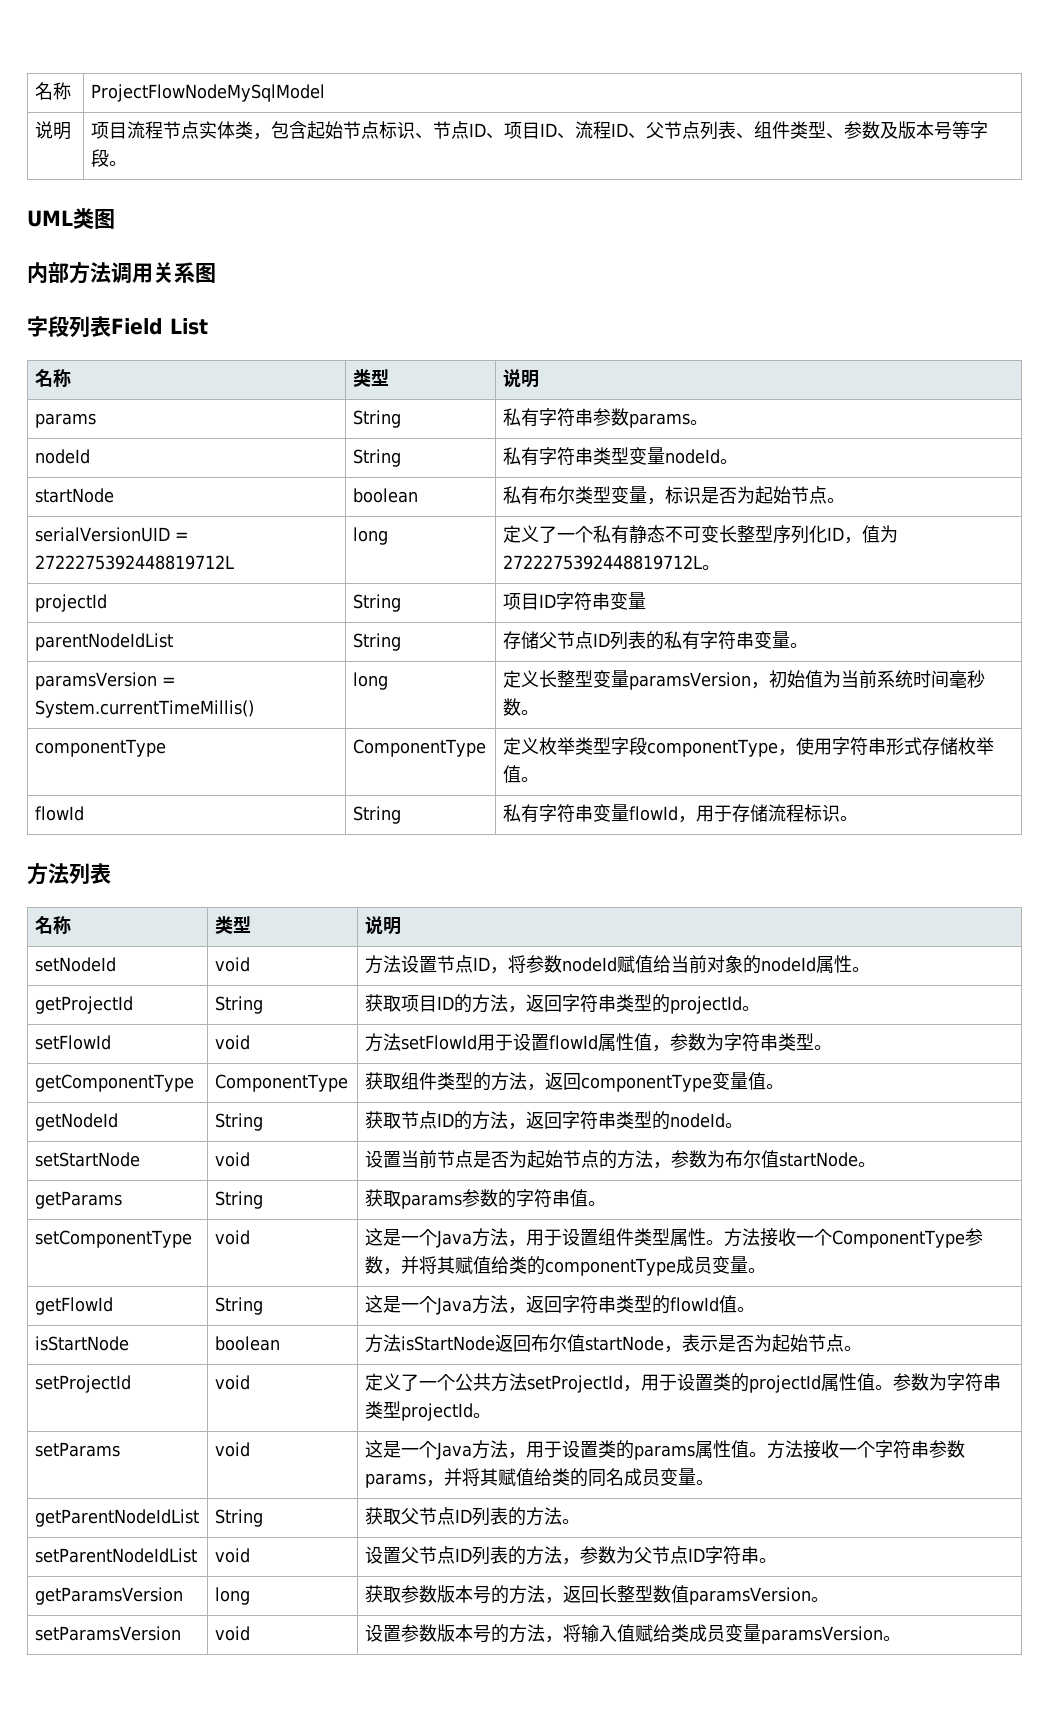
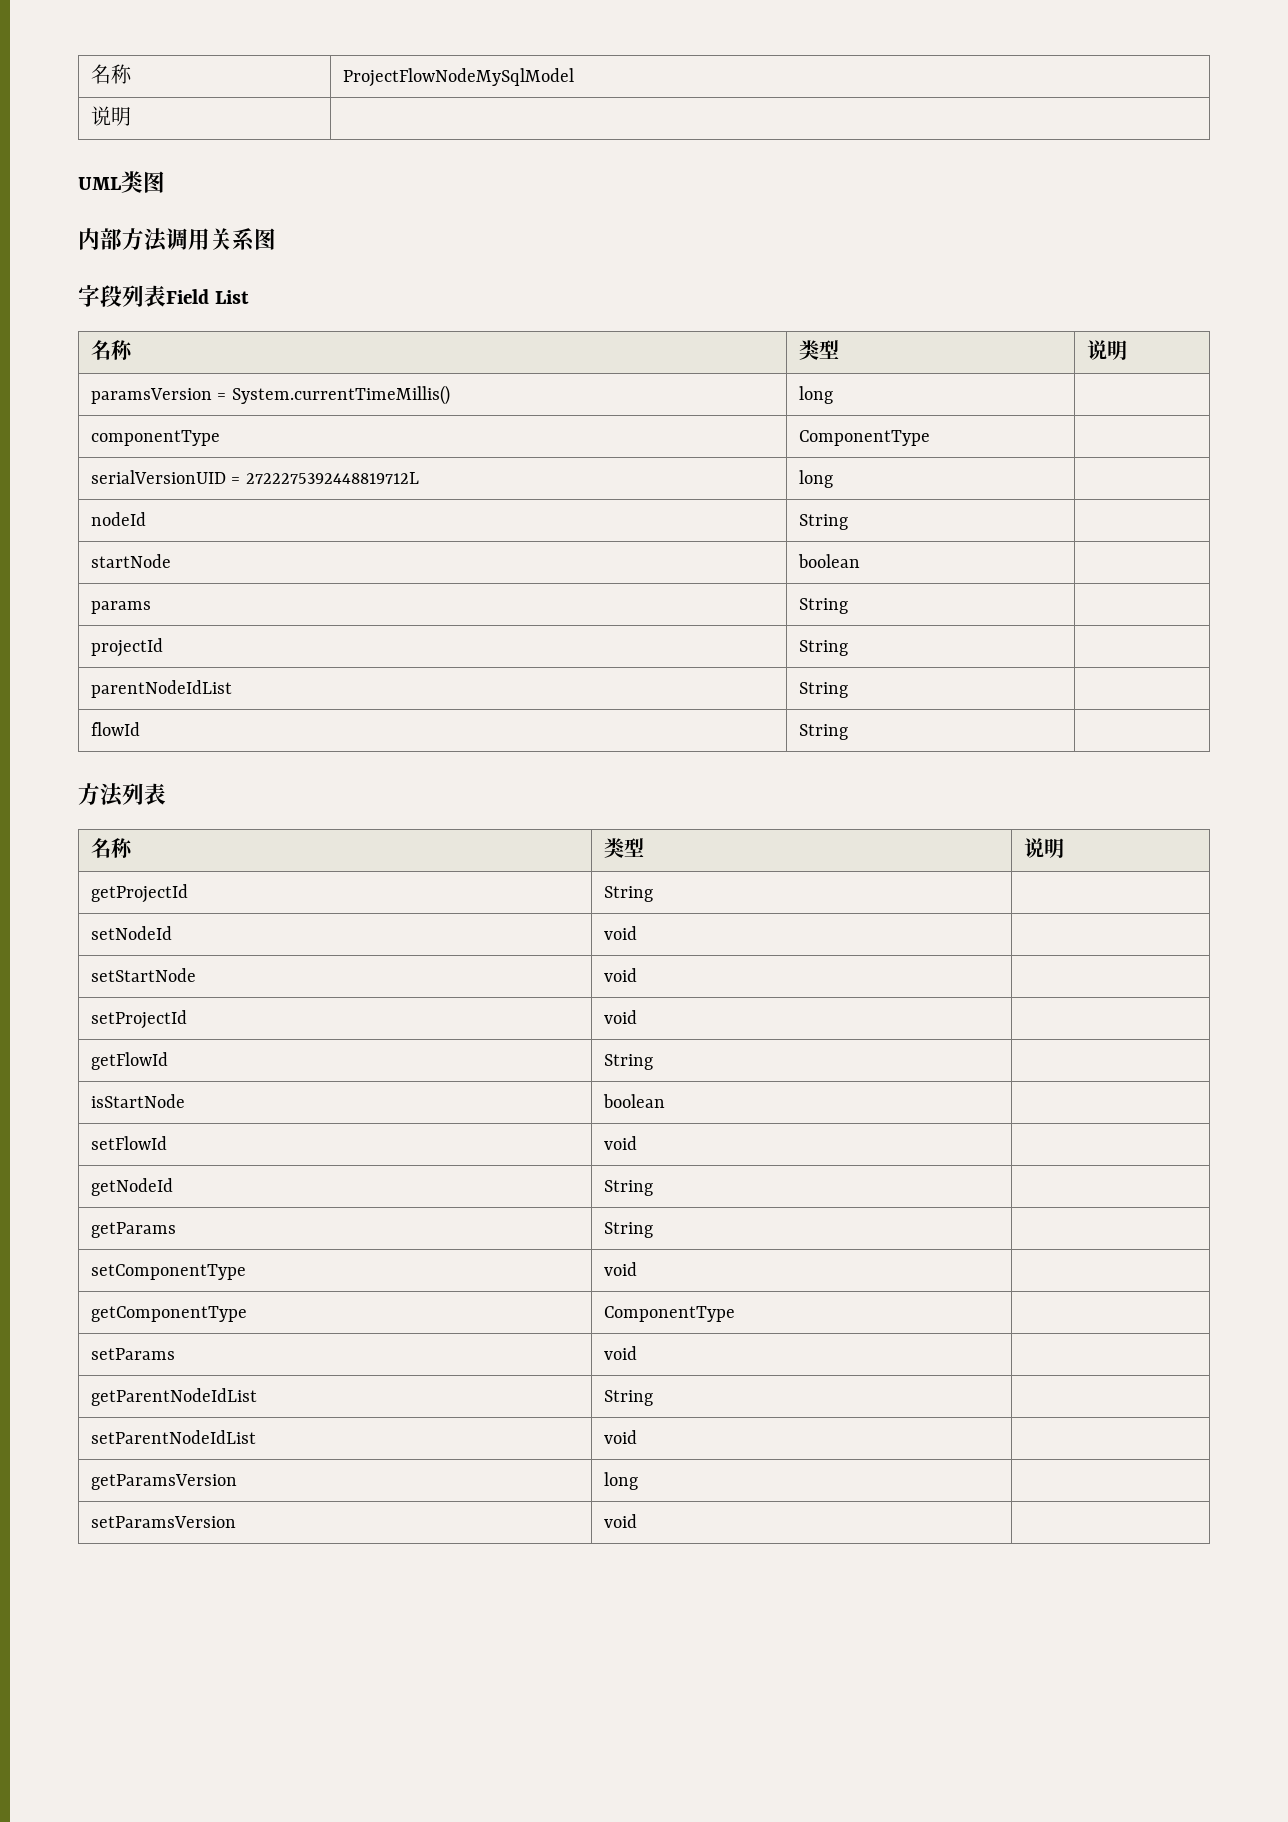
[90,121,988,140] [90,149,127,167] 项目流程节点实体类，包含起始节点标识、节点ID、项目ID、流程ID、父节点列表、组件类型、参数及版本号等字段。 -> (132, 116) none
[34,413,96,428] [352,410,401,428] [502,408,708,428] [34,449,90,464] [352,449,401,467] [502,447,738,466] [34,488,114,503] [352,488,418,503] [502,486,845,505] [34,527,189,542] [34,555,234,570] [352,527,388,545] [502,525,898,544] [502,555,720,570] [34,594,107,612] [352,594,401,612] [502,592,646,611] [34,633,173,651] [352,633,401,651] [502,631,808,650] [34,672,176,690] [34,700,254,718] [352,672,388,690] [502,670,985,690] [502,698,539,716] [34,739,166,757] [352,739,486,757] [502,737,994,757] [502,765,539,783] [34,806,84,821] [352,806,401,824] [502,804,858,823] params | String | 私有字符串参数params。 // nodeId | String | 私有字符串类型变量nodeId。 // startNode | boolean | 私有布尔类型变量，标识是否为起始节点。 // serialVersionUID = 2722275392448819712L | long | 定义了一个私有静态不可变长整型序列化ID，值为2722275392448819712L。 // projectId | String | 项目ID字符串变量 // parentNodeIdList | String | 存储父节点ID列表的私有字符串变量。 // paramsVersion = System.currentTimeMillis() | long | 定义长整型变量paramsVersion，初始值为当前系统时间毫秒数。 // componentType | ComponentType | 定义枚举类型字段componentType，使用字符串形式存储枚举值。 // flowId | String | 私有字符串变量flowId，用于存储流程标识。 -> [91,385,450,405] [799,386,834,404] [91,430,221,446] [799,430,931,446] [91,470,419,484] [799,470,834,488] [91,512,147,526] [799,514,849,530] [91,554,172,568] [798,554,861,568] [91,601,152,614] [799,598,849,614] [91,638,164,657] [799,640,849,656] [91,680,233,698] [799,682,849,698] [91,722,141,736] [799,724,849,740] paramsVersion = System.currentTimeMillis() | long | // componentType | ComponentType | // serialVersionUID = 2722275392448819712L | long | // nodeId | String | // startNode | boolean | // params | String | // projectId | String | // parentNodeIdList | String | // flowId | String |
(401, 926) none -> [91,884,189,903] [604,886,654,902] // getProjectId | String |
[364,955,870,974] [34,996,133,1014] [214,996,263,1014] [364,994,760,1014] [34,1035,111,1050] [214,1035,250,1050] [364,1033,832,1052] [34,1074,194,1092] [214,1074,348,1092] [364,1072,784,1092] [34,1113,118,1131] [214,1113,263,1131] [364,1111,743,1130] [34,1152,140,1167] [214,1152,250,1167] [364,1150,876,1169] [34,1191,122,1209] [214,1191,263,1209] [364,1189,606,1209] [34,1230,192,1248] [214,1230,250,1245] [364,1228,983,1248] [364,1256,766,1276] [34,1297,113,1315] [214,1297,263,1315] [364,1295,755,1315] [34,1336,129,1351] [214,1336,280,1351] [364,1334,862,1353] [34,1375,131,1393] [214,1375,250,1390] [364,1373,1001,1393] [364,1401,491,1421] [34,1442,120,1457] [214,1442,250,1457] [364,1440,965,1460] [364,1468,714,1488] [34,1509,199,1527] [214,1509,263,1527] [364,1507,580,1526] [34,1548,197,1563] [214,1548,250,1563] [364,1546,777,1565] [34,1587,183,1605] [214,1587,250,1605] [364,1585,829,1605] [34,1626,181,1641] [214,1626,250,1641] [364,1624,901,1644] 方法设置节点ID，将参数nodeId赋值给当前对象的nodeId属性。 // getProjectId | String | 获取项目ID的方法，返回字符串类型的projectId。 // setFlowId | void | 方法setFlowId用于设置flowId属性值，参数为字符串类型。 // getComponentType | ComponentType | 获取组件类型的方法，返回componentType变量值。 // getNodeId | String | 获取节点ID的方法，返回字符串类型的nodeId。 // setStartNode | void | 设置当前节点是否为起始节点的方法，参数为布尔值startNode。 // getParams | String | 获取params参数的字符串值。 // setComponentType | void | 这是一个Java方法，用于设置组件类型属性。方法接收一个ComponentType参数，并将其赋值给类的componentType成员变量。 // getFlowId | String | 这是一个Java方法，返回字符串类型的flowId值。 // isStartNode | boolean | 方法isStartNode返回布尔值startNode，表示是否为起始节点。 // setProjectId | void | 定义了一个公共方法setProjectId，用于设置类的projectId属性值。参数为字符串类型projectId。 // setParams | void | 这是一个Java方法，用于设置类的params属性值。方法接收一个字符串参数params，并将其赋值给类的同名成员变量。 // getParentNodeIdList | String | 获取父节点ID列表的方法。 // setParentNodeIdList | void | 设置父节点ID列表的方法，参数为父节点ID字符串。 // getParamsVersion | long | 获取参数版本号的方法，返回长整型数值paramsVersion。 // setParamsVersion | void | 设置参数版本号的方法，将输入值赋给类成员变量paramsVersion。 -> [91,968,197,982] [604,968,638,982] [91,1010,188,1029] [604,1010,638,1024] [91,1052,169,1070] [604,1054,654,1070] [91,1094,186,1108] [603,1094,666,1108] [91,1136,168,1150] [604,1136,638,1150] [91,1178,174,1196] [604,1180,654,1196] [91,1222,177,1238] [604,1222,654,1238] [91,1264,247,1280] [604,1262,638,1276] [91,1306,248,1322] [604,1306,736,1322] [91,1348,176,1360] [604,1346,638,1360] [91,1388,258,1406] [604,1390,654,1406] [91,1430,257,1444] [604,1430,638,1444] [91,1474,238,1490] [604,1472,639,1490] [91,1516,237,1528] [604,1514,638,1528] // setStartNode | void | // setProjectId | void | // getFlowId | String | // isStartNode | boolean | // setFlowId | void | // getNodeId | String | // getParams | String | // setComponentType | void | // getComponentType | ComponentType | // setParams | void | // getParentNodeIdList | String | // setParentNodeIdList | void | // getParamsVersion | long | // setParamsVersion | void |

